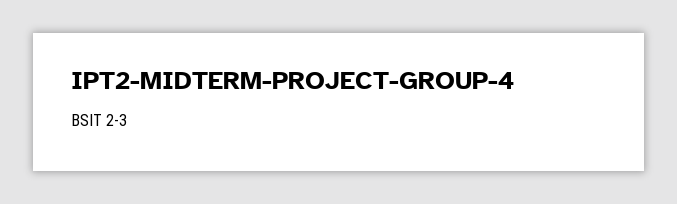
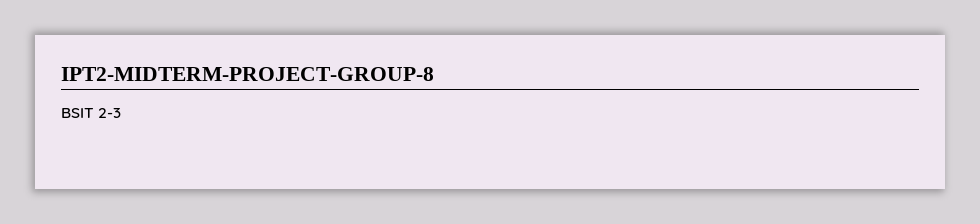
[71,72,514,89] IPT2-MIDTERM-PROJECT-GROUP-4 -> [61,67,434,81] IPT2-MIDTERM-PROJECT-GROUP-8

